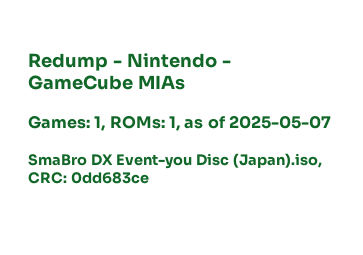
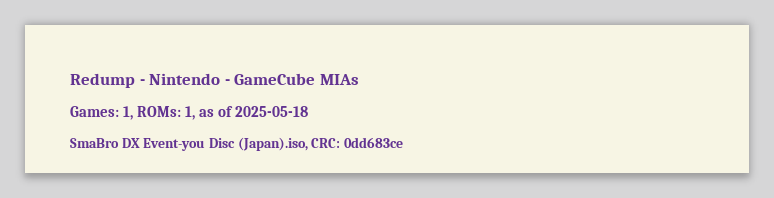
[228,115,331,129] 2025-05-07 -> [235,106,309,117] 2025-05-18

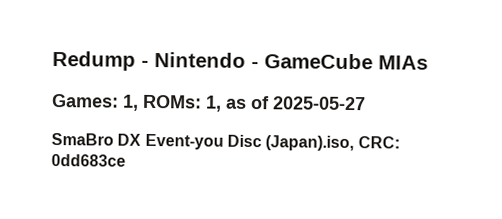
[235,106,309,117] 2025-05-18 -> [273,96,366,111] 2025-05-27

